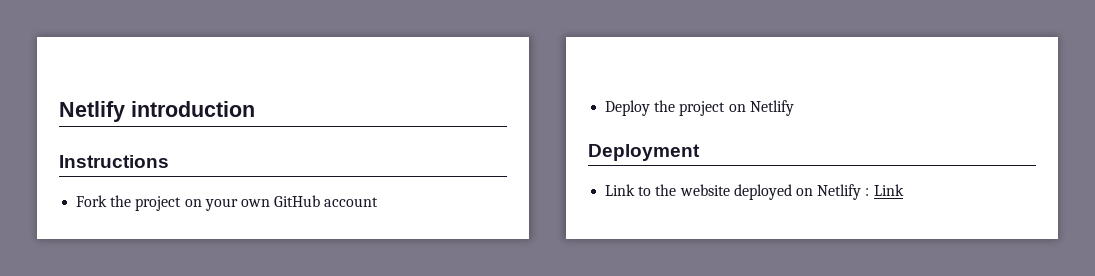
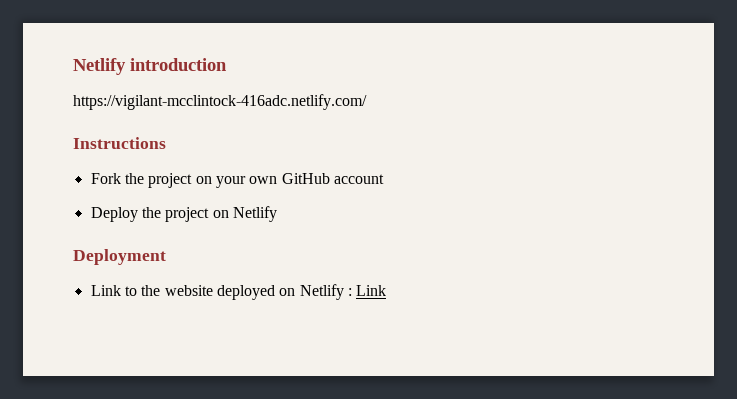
(255, 109) none -> [73,94,367,110] // https://vigilant-mcclintock-416adc.netlify.com/

